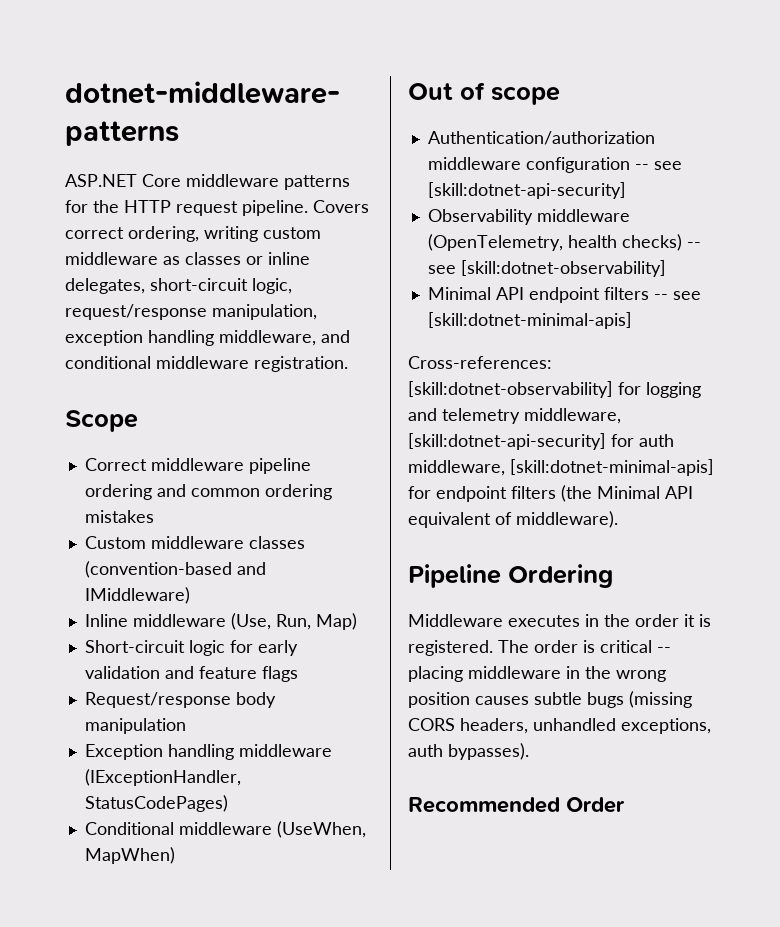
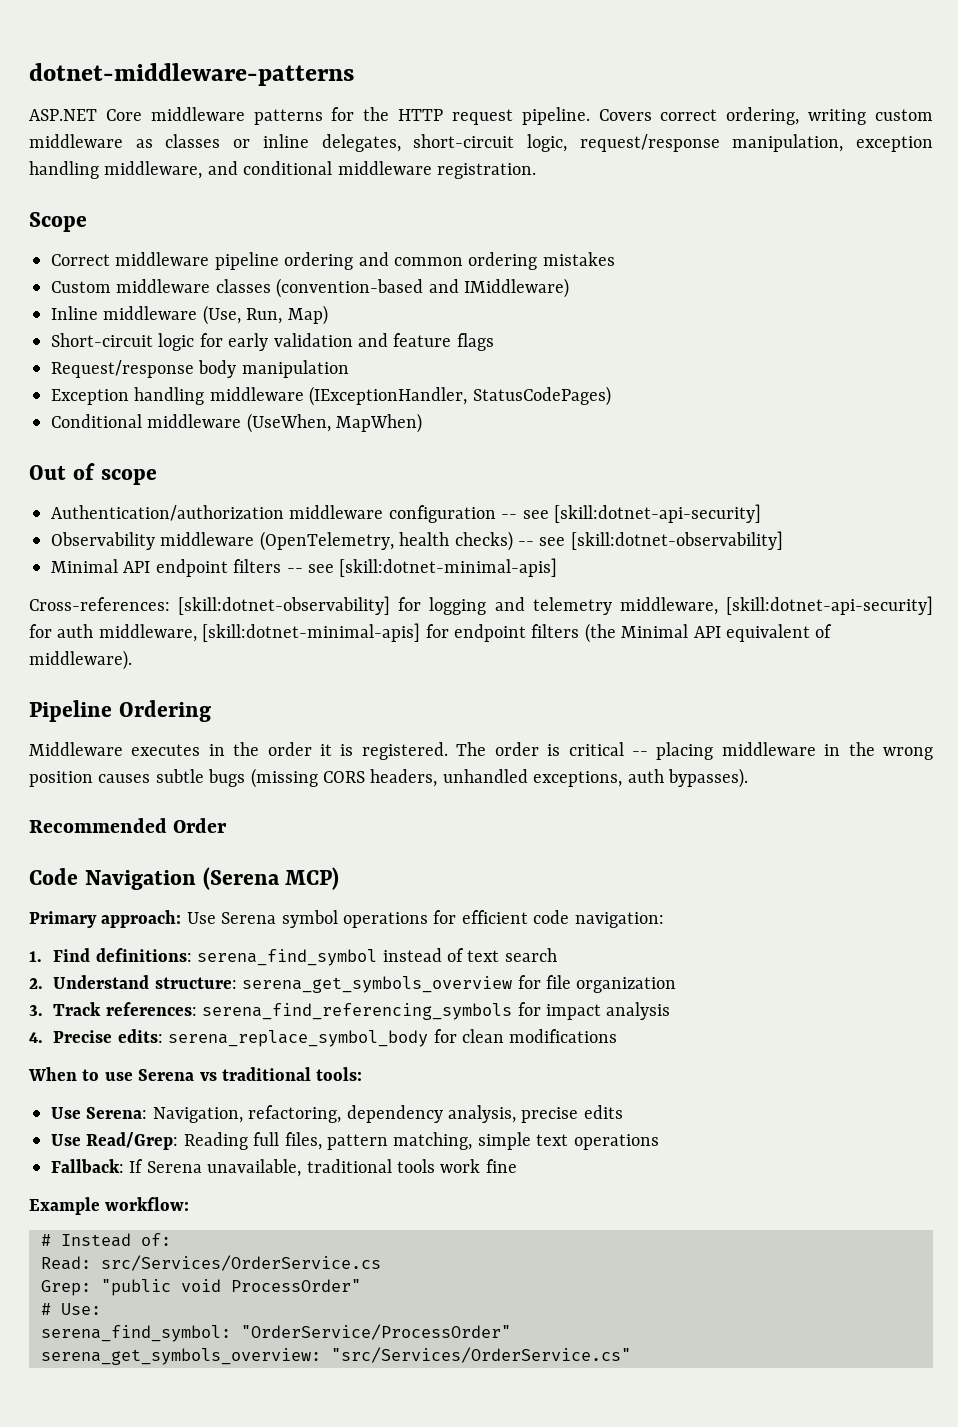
(625, 805) none -> [29,867,340,890] [29,910,664,928] [29,948,557,966] [29,975,677,993] [29,1002,671,1020] [29,1029,618,1047] [28,1067,363,1081] [51,1105,623,1123] [51,1132,659,1150] [51,1159,517,1177] [29,1197,190,1215] [41,1233,171,1247] [41,1255,381,1271] [41,1279,361,1296] [41,1303,101,1315] [41,1324,511,1342] [41,1347,631,1365] // Code Navigation (Serena MCP) // Primary approach: Use Serena symbol operations for efficient code navigation: // 1. Find definitions: serena_find_symbol instead of text search // 2. Understand structure: serena_get_symbols_overview for file organization // 3. Track references: serena_find_referencing_symbols for impact analysis // 4. Precise edits: serena_replace_symbol_body for clean modifications // When to use Serena vs traditional tools: // Use Serena: Navigation, refactoring, dependency analysis, precise edits // Use Read/Grep: Reading full files, pattern matching, simple text operations // Fallback: If Serena unavailable, traditional tools work fine // Example workflow: // # Instead of: // Read: src/Services/OrderService.cs // Grep: "public void ProcessOrder" // # Use: // serena_find_symbol: "OrderService/ProcessOrder" // serena_get_symbols_overview: "src/Services/OrderService.cs"

